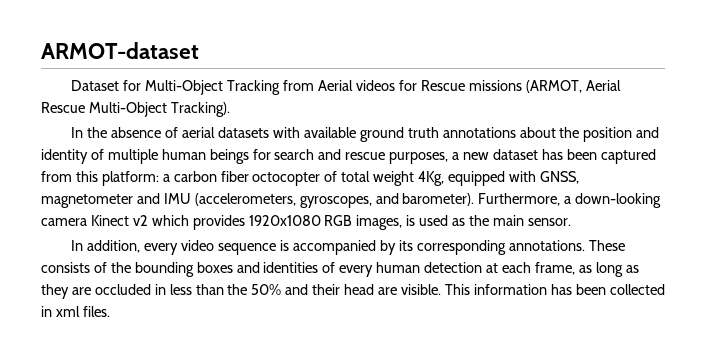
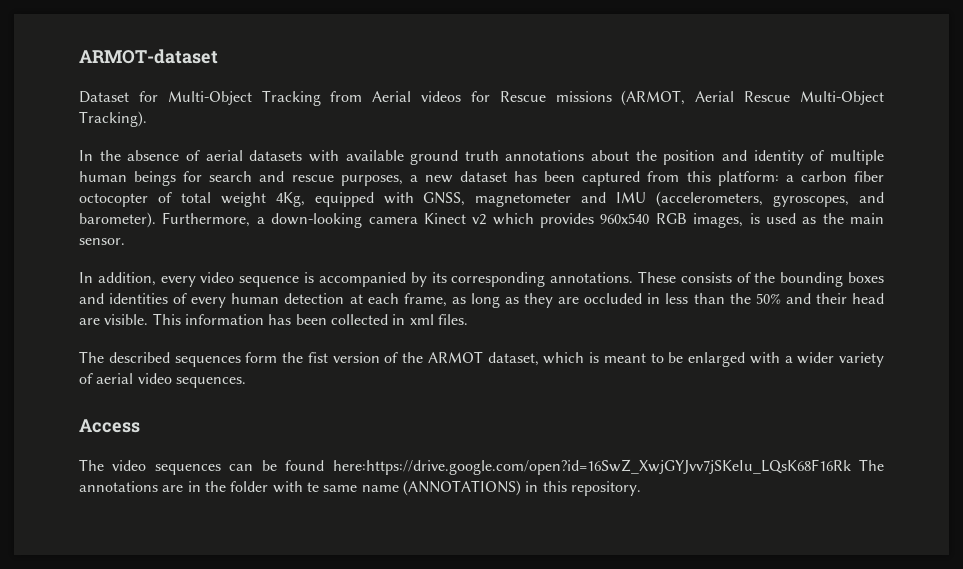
[248,215,321,226] 1920x1080 -> [600,213,650,224] 960x540
(110, 311) none -> [79,351,884,367] [79,373,246,388] [79,419,140,433] [79,459,884,475] [79,480,641,496] // The described sequences form the fist version of the ARMOT dataset, which is meant to be enlarged with a wider variety of aerial video sequences. // Access // The video sequences can be found here:https://drive.google.com/open?id=16SwZ_XwjGYJvv7jSKeIu_LQsK68F16Rk The annotations are in the folder with te same name (ANNOTATIONS) in this repository.

